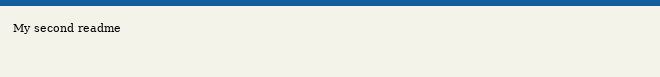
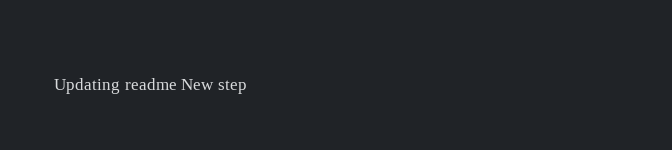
[13,23,121,34] My second readme -> [54,78,247,94] Updating readme New step

